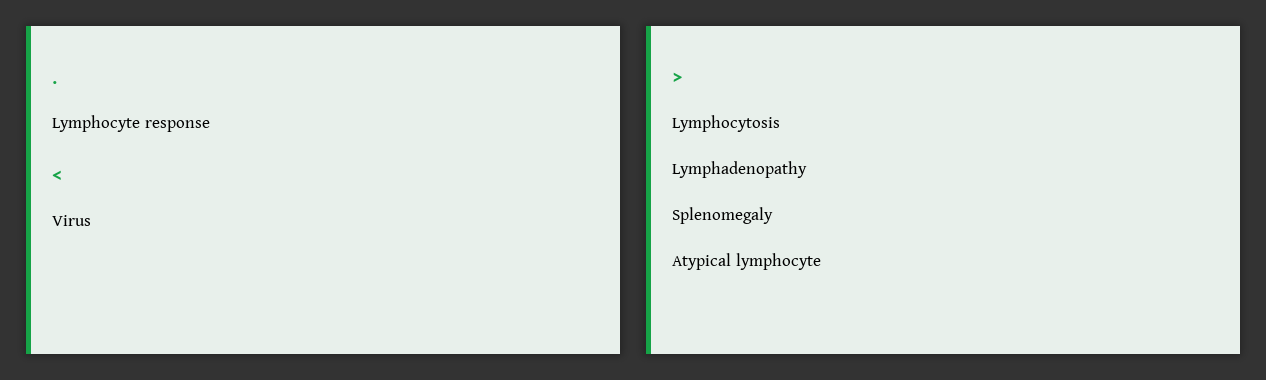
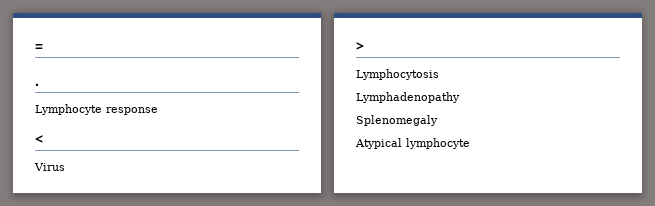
(52, 82) none -> [35,44,43,51] = //

